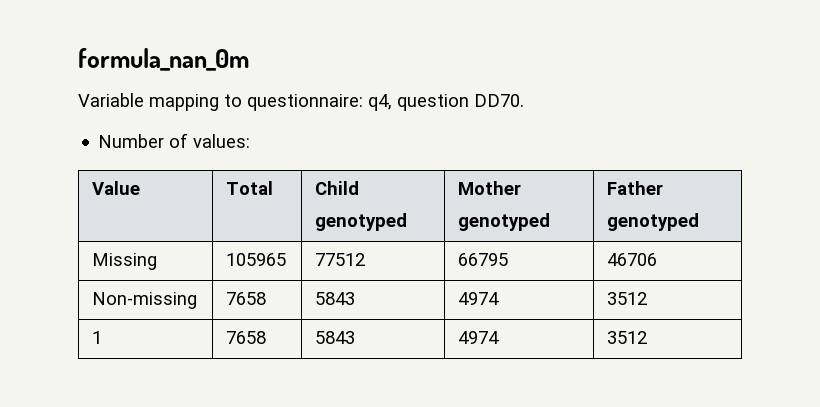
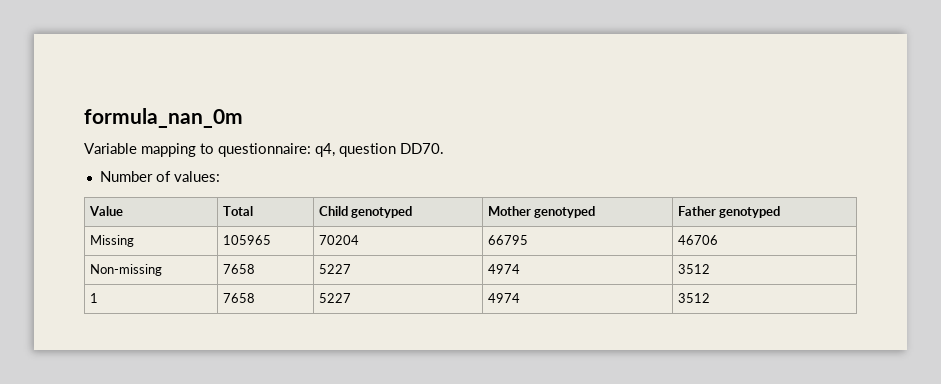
[315,253,366,266] 77512 -> [318,235,359,245] 70204
[315,292,356,305] 5843 -> [318,264,351,274] 5227
[315,331,356,344] 5843 -> [318,293,351,303] 5227

